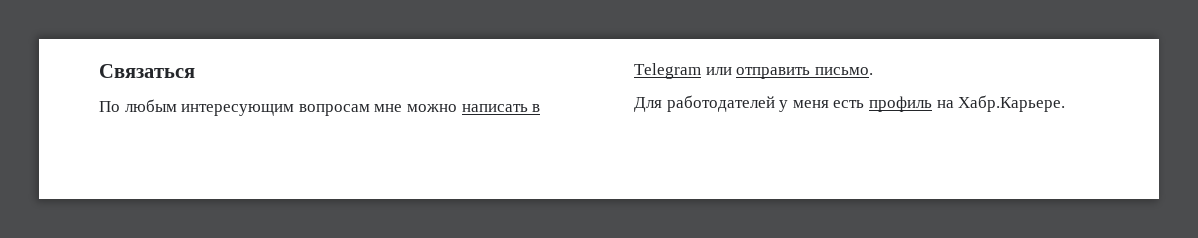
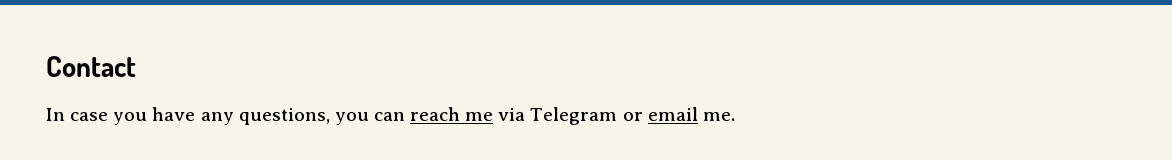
[99,64,195,78] [99,99,541,116] [634,63,873,79] [634,95,1066,112] Связаться // По любым интересующим вопросам мне можно написать в Telegram или отправить письмо. // Для работодателей у меня есть профиль на Хабр.Карьере. -> [46,56,136,77] [46,107,735,125] Contact // In case you have any questions, you can reach me via Telegram or email me.

